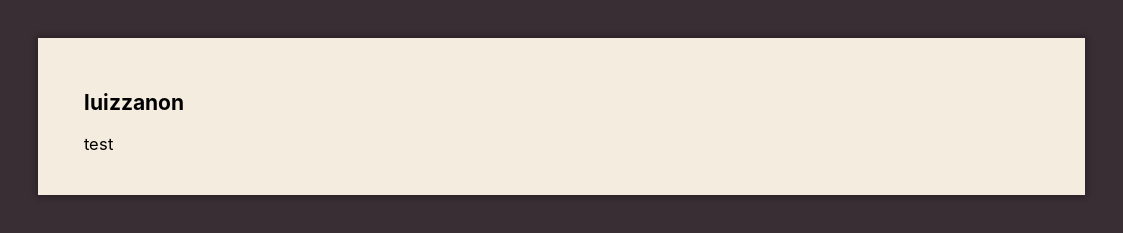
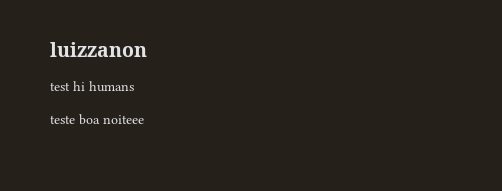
(114, 144) none -> [73,81,134,92] [50,114,144,125] hi humans // teste boa noiteee

